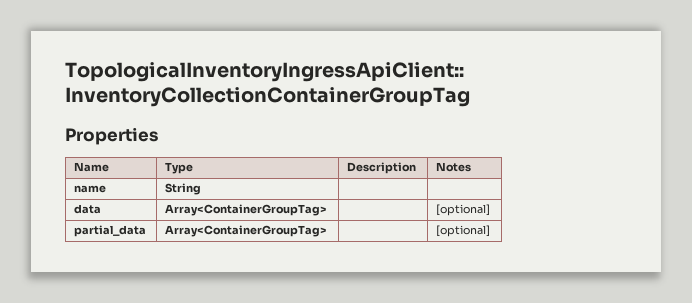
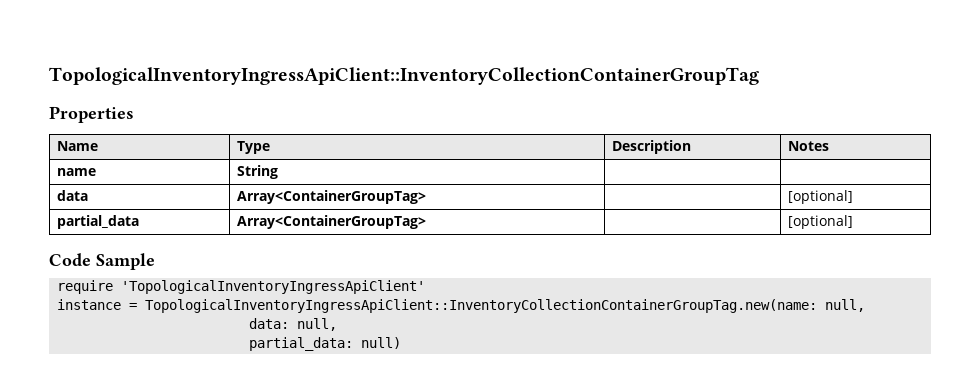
(491, 231) none -> [49,253,155,270] [57,280,426,294] [57,299,866,313] [249,318,338,331] [249,337,402,351] // Code Sample // require 'TopologicalInventoryIngressApiClient' // instance = TopologicalInventoryIngressApiClient::InventoryCollectionContainerGroupTag.new(name: null, // data: null, // partial_data: null)

